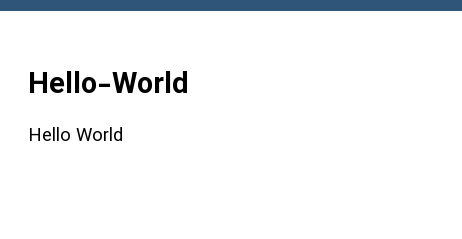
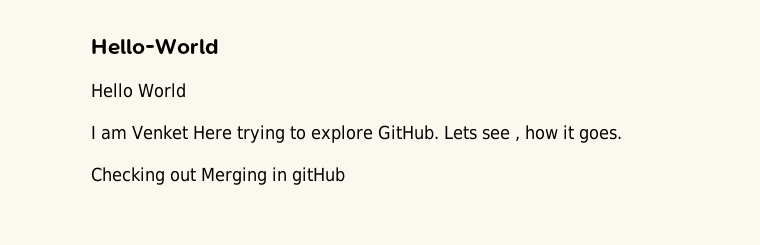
(123, 134) none -> [91,125,622,143] [91,167,345,185] // I am Venket Here trying to explore GitHub. Lets see , how it goes. // Checking out Merging in gitHub

